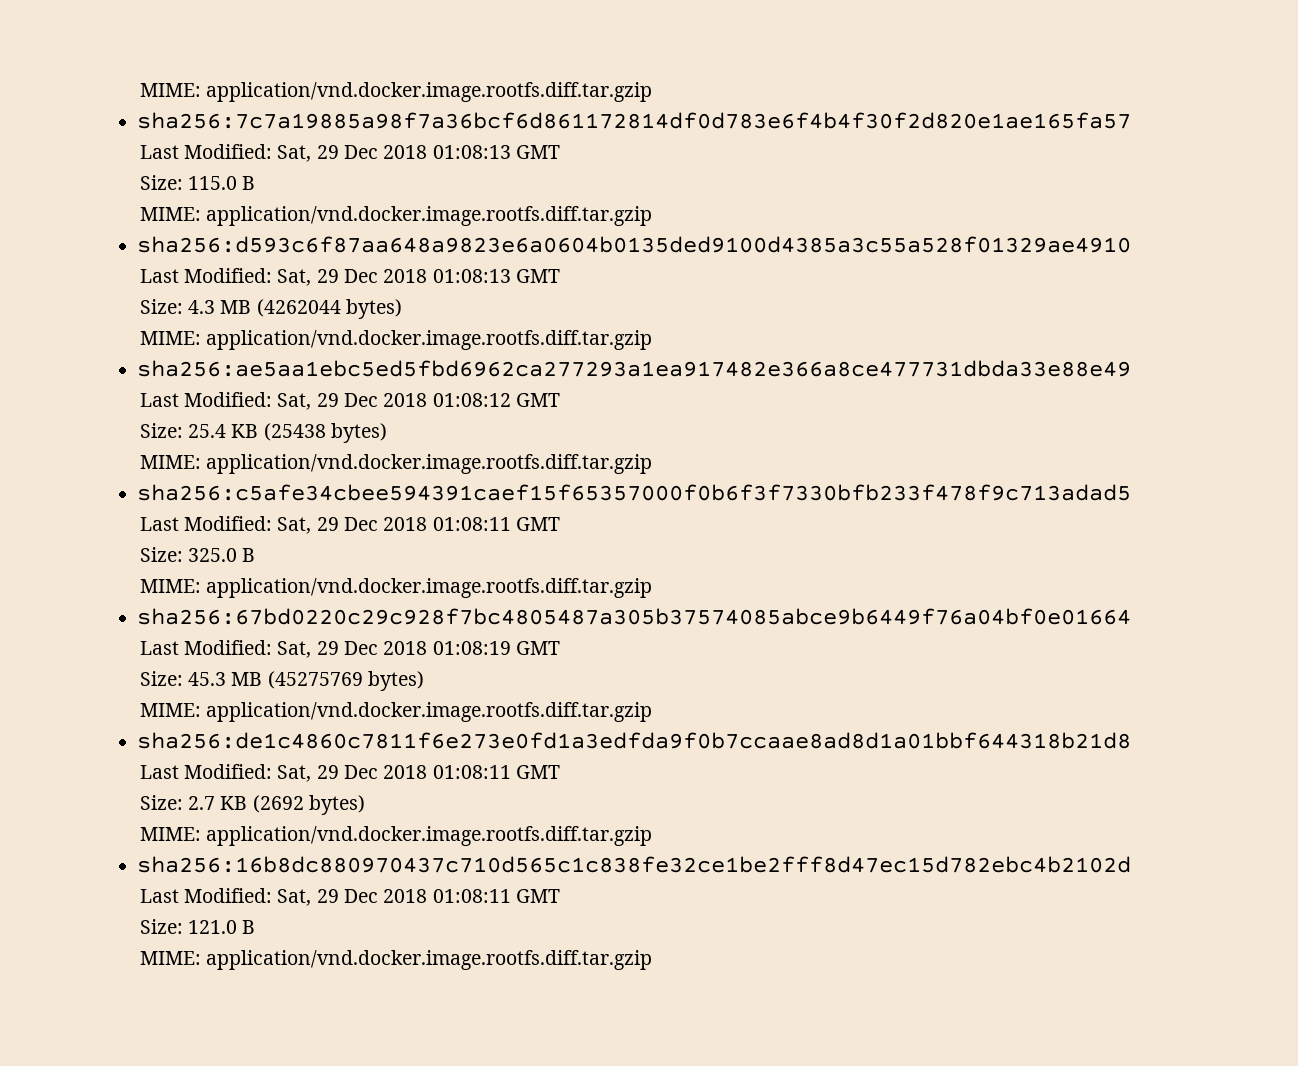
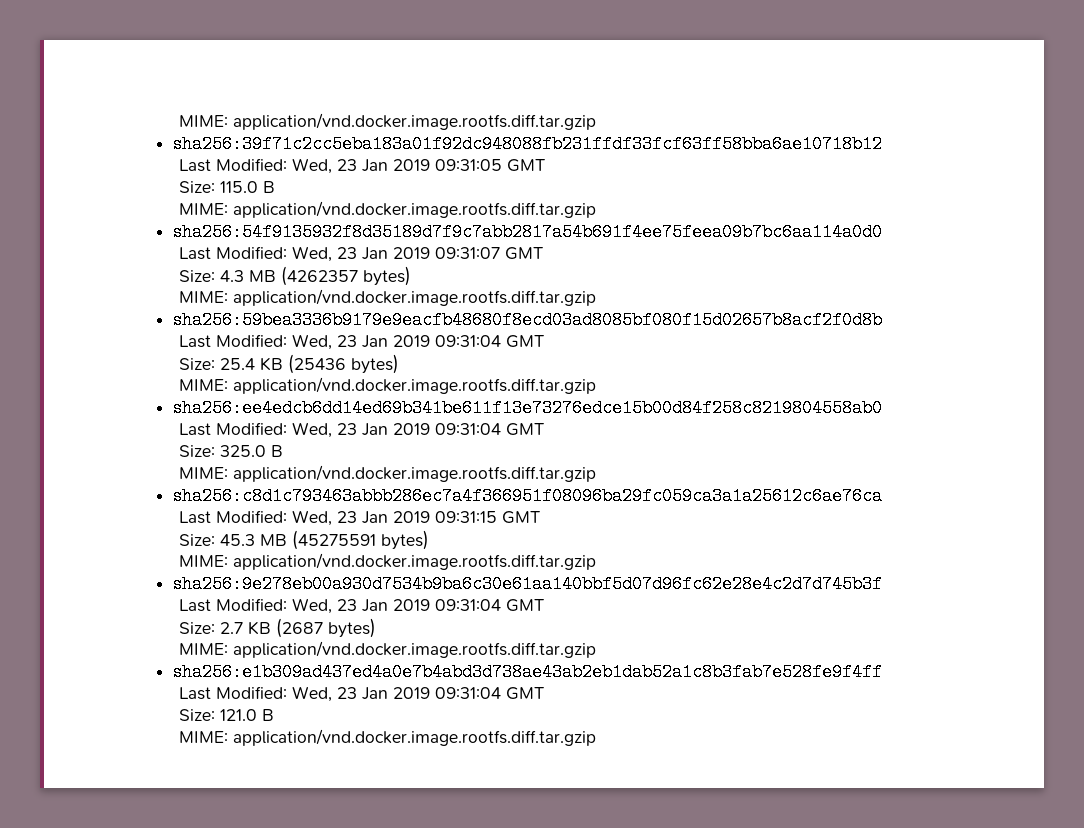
[139,82,653,102] [136,112,1131,129] [139,144,511,162] MIME: application/vnd.docker.image.rootfs.diff.tar.gzip // sha256:7c7a19885a98f7a36bcf6d861172814df0d783e6f4b4f30f2d820e1ae165fa57 // Last Modified: Sat, 29 Dec 2018 01:08:13 -> [179,113,597,130] [172,135,883,153] [179,158,503,174] MIME: application/vnd.docker.image.rootfs.diff.tar.gzip // sha256:39f71c2cc5eba183a01f92dc948088fb231ffdf33fcf63ff58bba6ae10718b12 // Last Modified: Wed, 23 Jan 2019 09:31:05
[136,236,1131,253] [139,268,511,286] sha256:d593c6f87aa648a9823e6a0604b0135ded9100d4385a3c55a528f01329ae4910 // Last Modified: Sat, 29 Dec 2018 01:08:13 -> [172,223,883,241] [179,246,501,262] sha256:54f9135932f8d35189d7f9c7abb2817a54b691f4ee75feea09b7bc6aa114a0d0 // Last Modified: Wed, 23 Jan 2019 09:31:07
[256,299,402,319] [139,330,653,350] [136,360,1131,377] [139,392,511,410] (4262044 bytes) // MIME: application/vnd.docker.image.rootfs.diff.tar.gzip // sha256:ae5aa1ebc5ed5fbd6962ca277293a1ea917482e366a8ce477731dbda33e88e49 // Last Modified: Sat, 29 Dec 2018 01:08:12 -> [281,266,412,286] [179,289,597,306] [172,311,883,329] [179,334,502,350] (4262357 bytes) // MIME: application/vnd.docker.image.rootfs.diff.tar.gzip // sha256:59bea3336b9179e9eacfb48680f8ecd03ad8085bf080f15d02657b8acf2f0d8b // Last Modified: Wed, 23 Jan 2019 09:31:04
[263,423,387,443] [139,454,653,474] [136,484,1131,501] [139,516,511,534] (25438 bytes) // MIME: application/vnd.docker.image.rootfs.diff.tar.gzip // sha256:c5afe34cbee594391caef15f65357000f0b6f3f7330bfb233f478f9c713adad5 // Last Modified: Sat, 29 Dec 2018 01:08:11 -> [288,354,400,374] [179,377,597,394] [172,399,883,417] [179,422,502,438] (25436 bytes) // MIME: application/vnd.docker.image.rootfs.diff.tar.gzip // sha256:ee4edcb6dd14ed69b341be611f13e73276edce15b00d84f258c8219804558ab0 // Last Modified: Wed, 23 Jan 2019 09:31:04
[136,608,1131,625] [139,640,511,658] sha256:67bd0220c29c928f7bc4805487a305b37574085abce9b6449f76a04bf0e01664 // Last Modified: Sat, 29 Dec 2018 01:08:19 -> [172,487,883,505] [179,510,498,526] sha256:c8d1c793463abbb286ec7a4f366951f08096ba29fc059ca3a1a25612c6ae76ca // Last Modified: Wed, 23 Jan 2019 09:31:15
[267,671,424,691] [139,702,653,722] [136,732,1131,749] [139,764,511,782] (45275769 bytes) // MIME: application/vnd.docker.image.rootfs.diff.tar.gzip // sha256:de1c4860c7811f6e273e0fd1a3edfda9f0b7ccaae8ad8d1a01bbf644318b21d8 // Last Modified: Sat, 29 Dec 2018 01:08:11 -> [292,530,430,550] [179,553,597,570] [172,575,883,593] [179,598,502,614] (45275591 bytes) // MIME: application/vnd.docker.image.rootfs.diff.tar.gzip // sha256:9e278eb00a930d7534b9ba6c30e61aa140bbf5d07d96fc62e28e4c2d7d745b3f // Last Modified: Wed, 23 Jan 2019 09:31:04
[252,795,365,815] [139,826,653,846] [136,856,1131,873] [139,888,511,906] (2692 bytes) // MIME: application/vnd.docker.image.rootfs.diff.tar.gzip // sha256:16b8dc880970437c710d565c1c838fe32ce1be2fff8d47ec15d782ebc4b2102d // Last Modified: Sat, 29 Dec 2018 01:08:11 -> [276,618,377,638] [179,641,597,658] [172,663,883,681] [179,686,502,702] (2687 bytes) // MIME: application/vnd.docker.image.rootfs.diff.tar.gzip // sha256:e1b309ad437ed4a0e7b4abd3d738ae43ab2eb1dab52a1c8b3fab7e528fe9f4ff // Last Modified: Wed, 23 Jan 2019 09:31:04

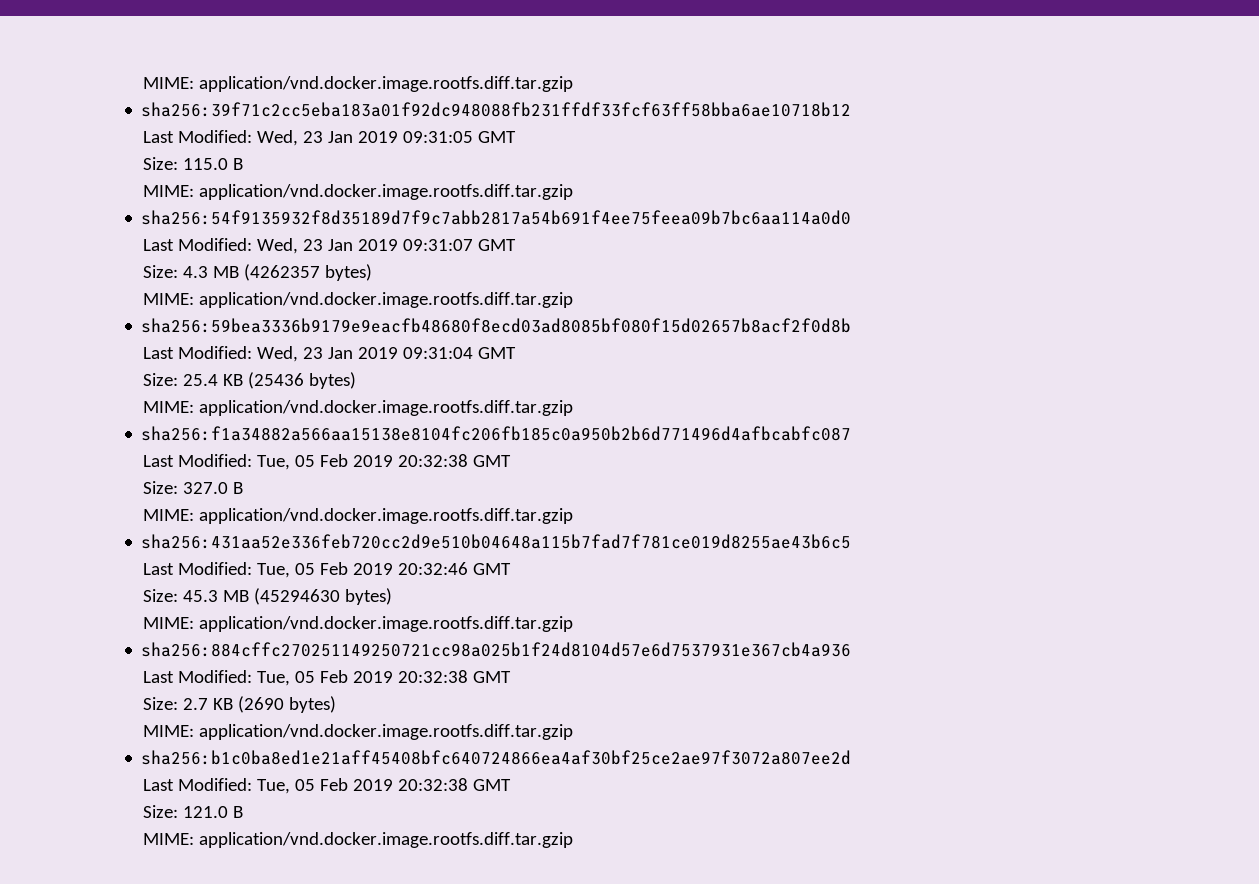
[172,399,883,417] [179,422,545,438] [179,445,284,457] [179,465,597,482] [172,487,883,505] [179,510,498,526] sha256:ee4edcb6dd14ed69b341be611f13e73276edce15b00d84f258c8219804558ab0 // Last Modified: Wed, 23 Jan 2019 09:31:04 GMT // Size: 325.0 B // MIME: application/vnd.docker.image.rootfs.diff.tar.gzip // sha256:c8d1c793463abbb286ec7a4f366951f08096ba29fc059ca3a1a25612c6ae76ca // Last Modified: Wed, 23 Jan 2019 09:31:15 -> [141,426,852,441] [142,454,511,470] [142,481,243,494] [142,508,573,524] [141,534,852,549] [142,562,468,578] sha256:f1a34882a566aa15138e8104fc206fb185c0a950b2b6d771496d4afbcabfc087 // Last Modified: Tue, 05 Feb 2019 20:32:38 GMT // Size: 327.0 B // MIME: application/vnd.docker.image.rootfs.diff.tar.gzip // sha256:431aa52e336feb720cc2d9e510b04648a115b7fad7f781ce019d8255ae43b6c5 // Last Modified: Tue, 05 Feb 2019 20:32:46
[292,530,430,550] [179,553,597,570] [172,575,883,593] [179,598,502,614] (45275591 bytes) // MIME: application/vnd.docker.image.rootfs.diff.tar.gzip // sha256:9e278eb00a930d7534b9ba6c30e61aa140bbf5d07d96fc62e28e4c2d7d745b3f // Last Modified: Wed, 23 Jan 2019 09:31:04 -> [253,588,392,605] [142,616,573,632] [141,642,852,657] [142,670,468,686] (45294630 bytes) // MIME: application/vnd.docker.image.rootfs.diff.tar.gzip // sha256:884cffc270251149250721cc98a025b1f24d8104d57e6d7537931e367cb4a936 // Last Modified: Tue, 05 Feb 2019 20:32:38
[276,618,377,638] [179,641,597,658] [172,663,883,681] [179,686,502,702] (2687 bytes) // MIME: application/vnd.docker.image.rootfs.diff.tar.gzip // sha256:e1b309ad437ed4a0e7b4abd3d738ae43ab2eb1dab52a1c8b3fab7e528fe9f4ff // Last Modified: Wed, 23 Jan 2019 09:31:04 -> [237,696,336,713] [142,724,573,740] [141,750,852,765] [142,778,468,794] (2690 bytes) // MIME: application/vnd.docker.image.rootfs.diff.tar.gzip // sha256:b1c0ba8ed1e21aff45408bfc640724866ea4af30bf25ce2ae97f3072a807ee2d // Last Modified: Tue, 05 Feb 2019 20:32:38

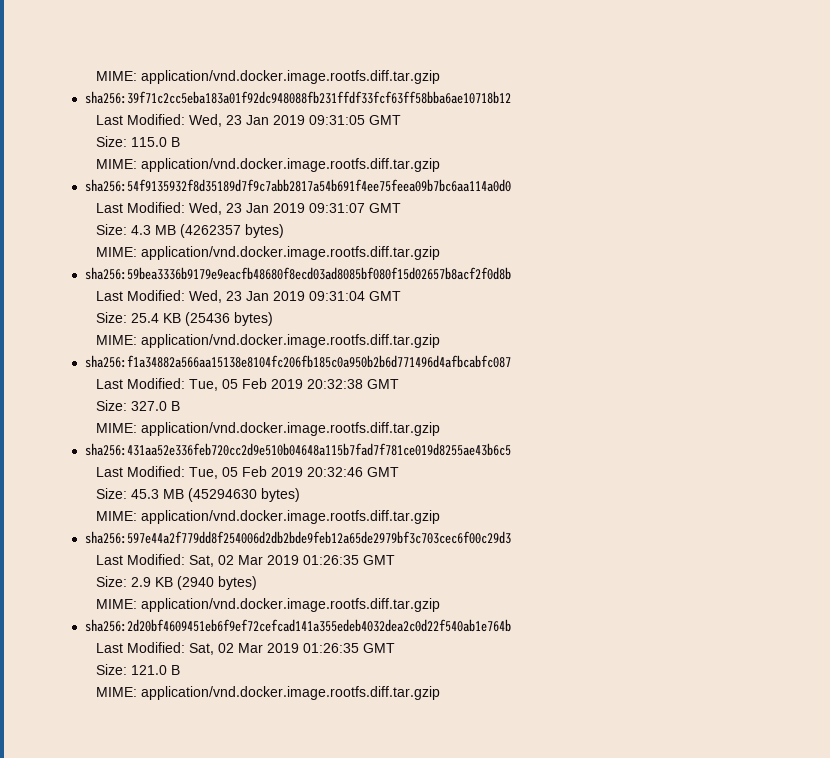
[141,642,852,657] [142,670,511,686] [142,696,336,713] [142,724,573,740] [141,750,852,765] [142,778,468,794] sha256:884cffc270251149250721cc98a025b1f24d8104d57e6d7537931e367cb4a936 // Last Modified: Tue, 05 Feb 2019 20:32:38 GMT // Size: 2.7 KB (2690 bytes) // MIME: application/vnd.docker.image.rootfs.diff.tar.gzip // sha256:b1c0ba8ed1e21aff45408bfc640724866ea4af30bf25ce2ae97f3072a807ee2d // Last Modified: Tue, 05 Feb 2019 20:32:38 -> [85,531,512,544] [96,554,396,567] [96,576,258,590] [96,598,441,612] [85,619,512,632] [96,642,360,655] sha256:597e44a2f779dd8f254006d2db2bde9feb12a65de2979bf3c703cec6f00c29d3 // Last Modified: Sat, 02 Mar 2019 01:26:35 GMT // Size: 2.9 KB (2940 bytes) // MIME: application/vnd.docker.image.rootfs.diff.tar.gzip // sha256:2d20bf4609451eb6f9ef72cefcad141a355edeb4032dea2c0d22f540ab1e764b // Last Modified: Sat, 02 Mar 2019 01:26:35

